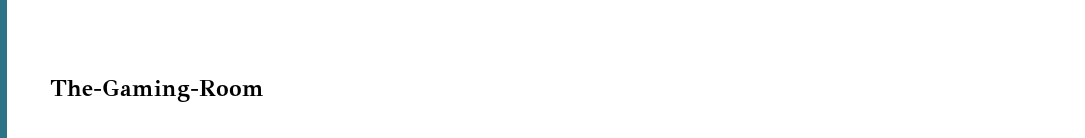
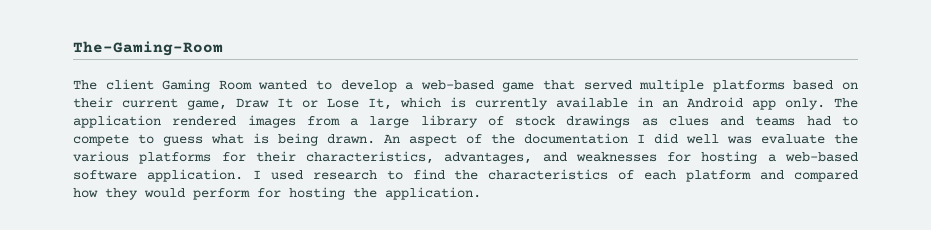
(264, 90) none -> [73,79,859,92] [73,97,858,110] [73,115,858,128] [73,133,858,146] [73,151,858,164] [73,169,858,182] [73,187,481,200] // The client Gaming Room wanted to develop a web-based game that served multiple platforms based on their current game, Draw It or Lose It, which is currently available in an Android app only. The application rendered images from a large library of stock drawings as clues and teams had to compete to guess what is being drawn. An aspect of the documentation I did well was evaluate the various platforms for their characteristics, advantages, and weaknesses for hosting a web-based software application. I used research to find the characteristics of each platform and compared how they would perform for hosting the application.

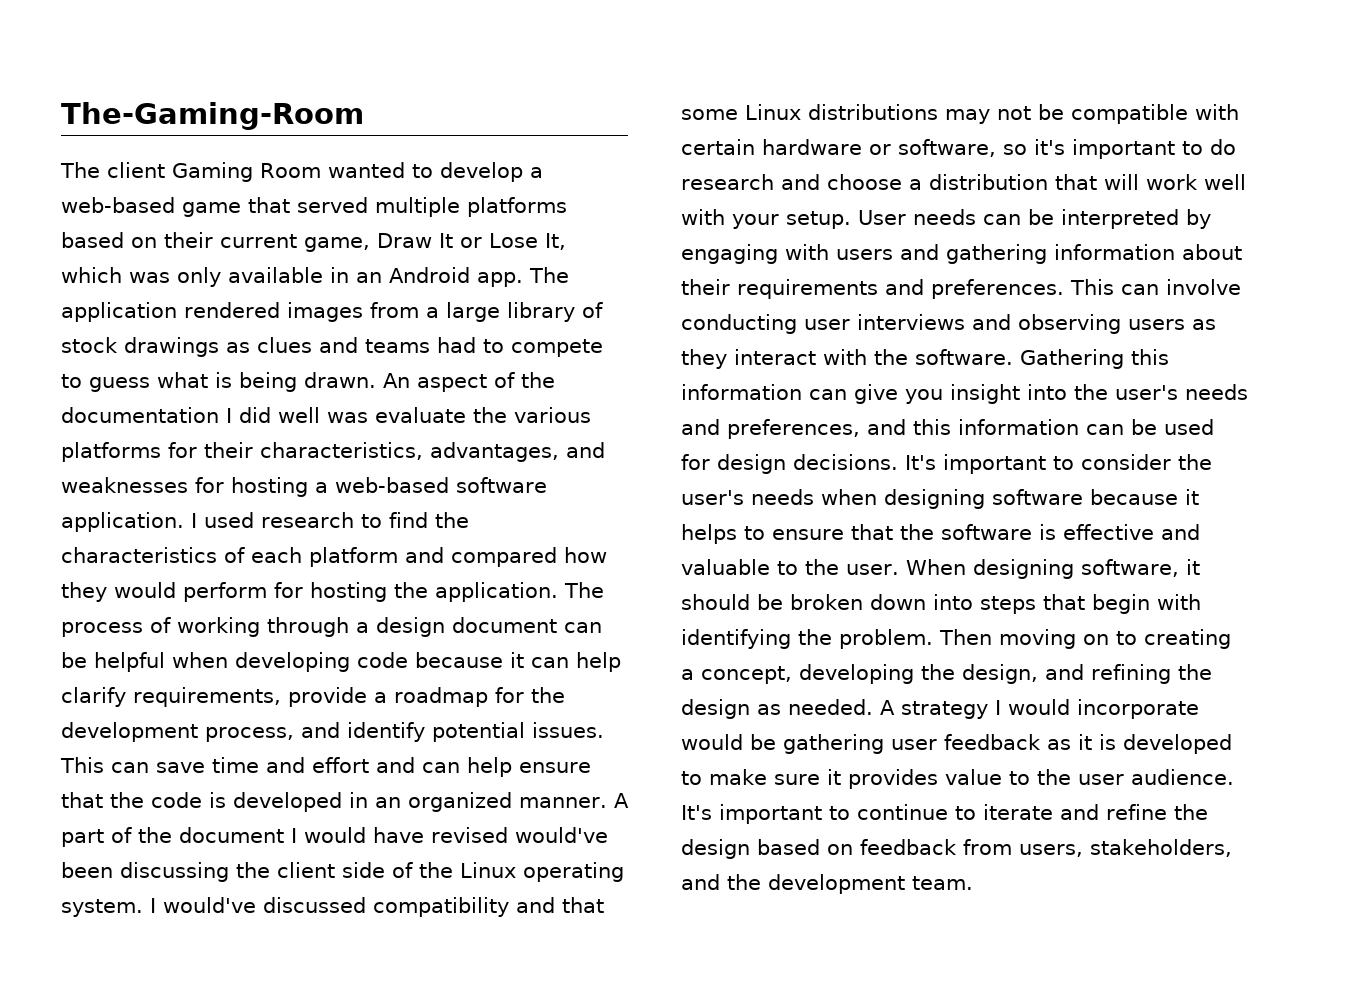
[450,97,548,110] is currently -> [129,267,221,287] was only
[752,98,825,110] app only. -> [477,272,523,287] app.
(481, 193) none -> [564,582,604,598] [61,617,602,637] [61,652,621,672] [61,687,565,707] [61,722,604,742] [60,757,591,777] [61,792,629,812] [61,827,608,847] [61,862,624,882] [61,897,604,917] [681,104,1239,124] [681,139,1236,159] [681,174,1246,190] [681,209,1211,229] [681,244,1242,264] [681,279,1241,299] [681,314,1216,334] [681,349,1169,369] [681,384,1248,404] [681,419,1214,439] [681,454,1212,474] [681,489,1199,509] [681,524,1200,544] [681,559,1200,579] [681,594,1201,614] [681,629,1231,649] [681,664,1212,684] [681,699,1199,719] [681,734,1232,754] [681,769,1234,789] [681,804,1208,824] [681,839,1232,859] [681,874,973,894] The process of working through a design document can be helpful when developing code because it can help clarify requirements, provide a roadmap for the development process, and identify potential issues. This can save time and effort and can help ensure that the code is developed in an organized manner. A part of the document I would have revised would've been discussing the client side of the Linux operating system. I would've discussed compatibility and that some Linux distributions may not be compatible with certain hardware or software, so it's important to do research and choose a distribution that will work well with your setup. User needs can be interpreted by engaging with users and gathering information about their requirements and preferences. This can involve conducting user interviews and observing users as they interact with the software. Gathering this information can give you insight into the user's needs and preferences, and this information can be used for design decisions. It's important to consider the user's needs when designing software because it helps to ensure that the software is effective and valuable to the user. When designing software, it should be broken down into steps that begin with identifying the problem. Then moving on to creating a concept, developing the design, and refining the design as needed. A strategy I would incorporate would be gathering user feedback as it is developed to make sure it provides value to the user audience. It's important to continue to iterate and refine the design based on feedback from users, stakeholders, and the development team.

